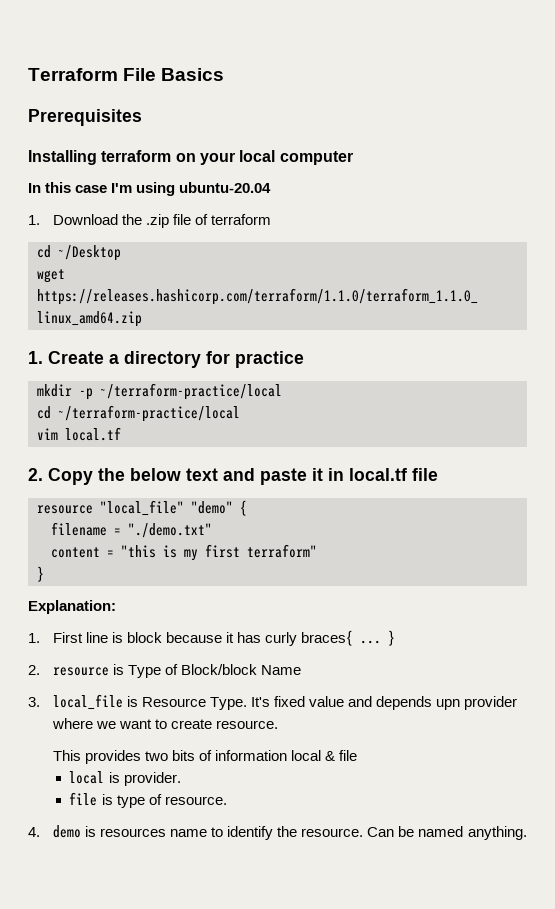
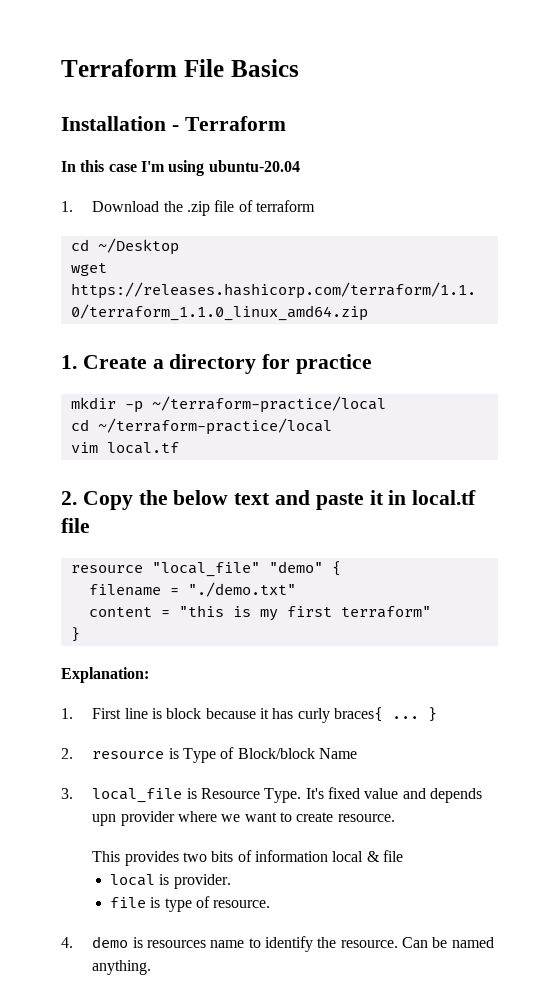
[28,109,142,126] [28,150,353,165] Prerequisites // Installing terraform on your local computer -> [61,116,286,131] Installation - Terraform

